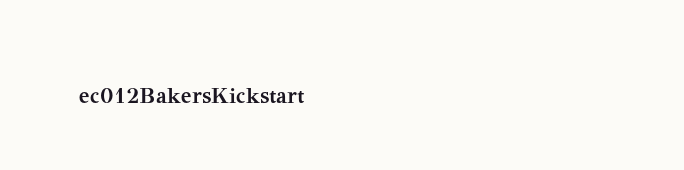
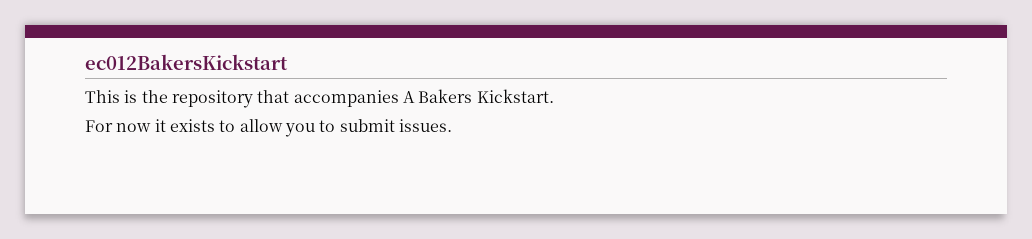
(305, 96) none -> [85,89,554,108] [85,119,452,137] // This is the repository that accompanies A Bakers Kickstart. // For now it exists to allow you to submit issues.

